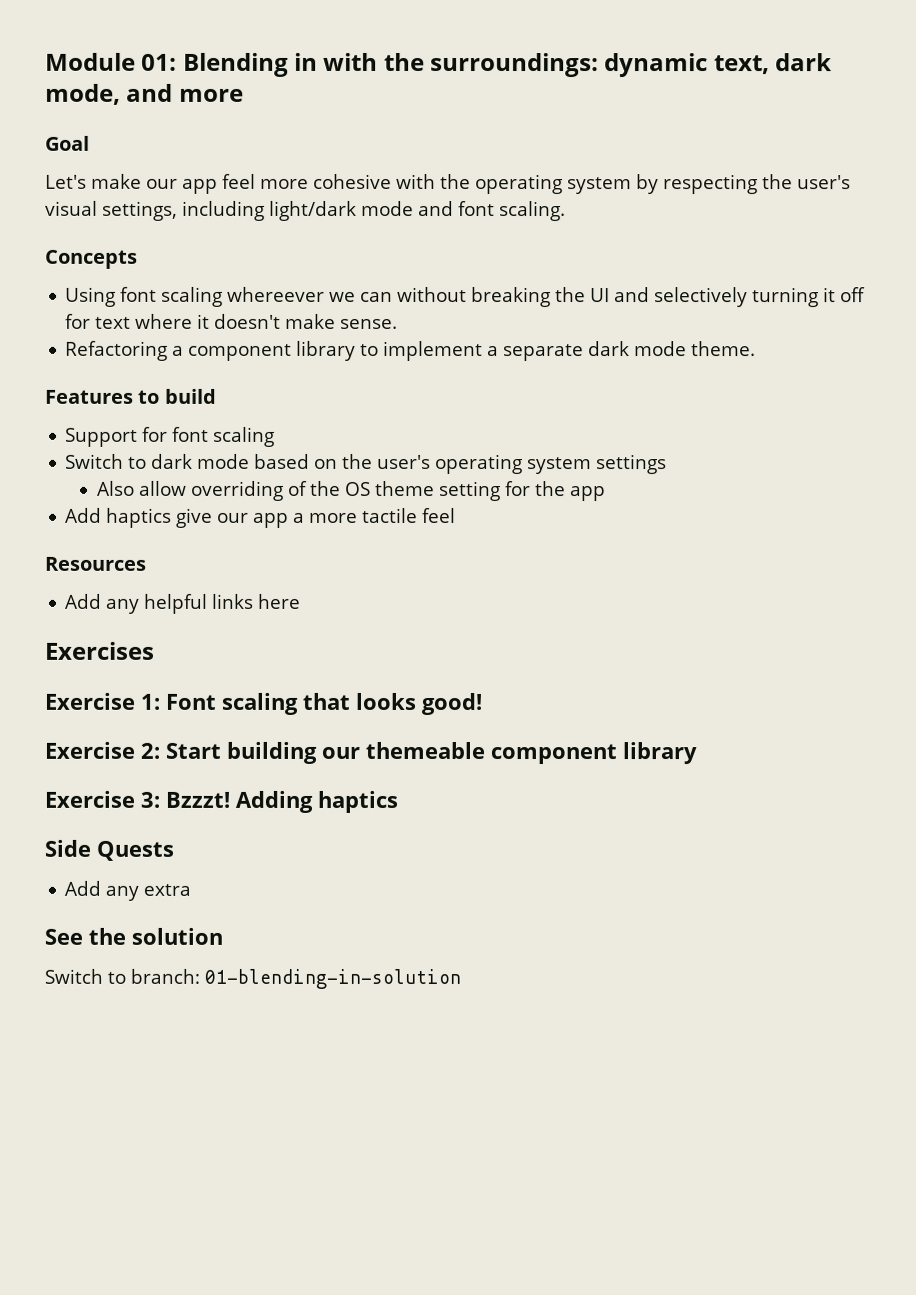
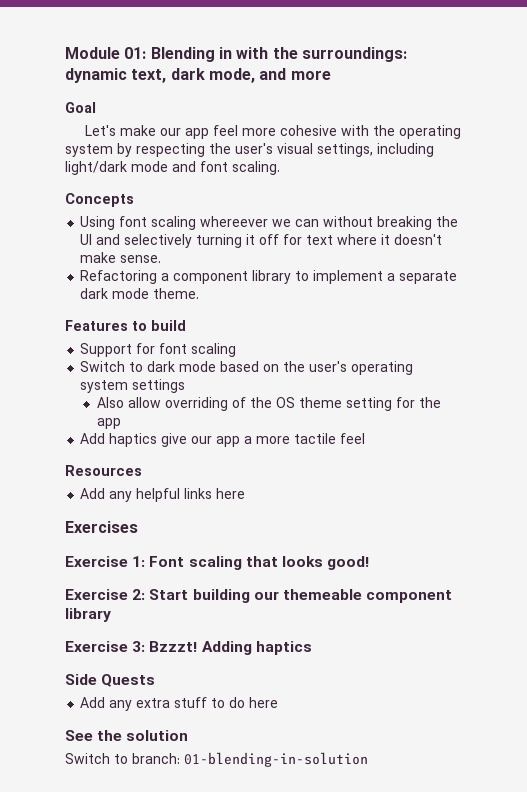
(192, 889) none -> [174,697,279,708] stuff to do here

